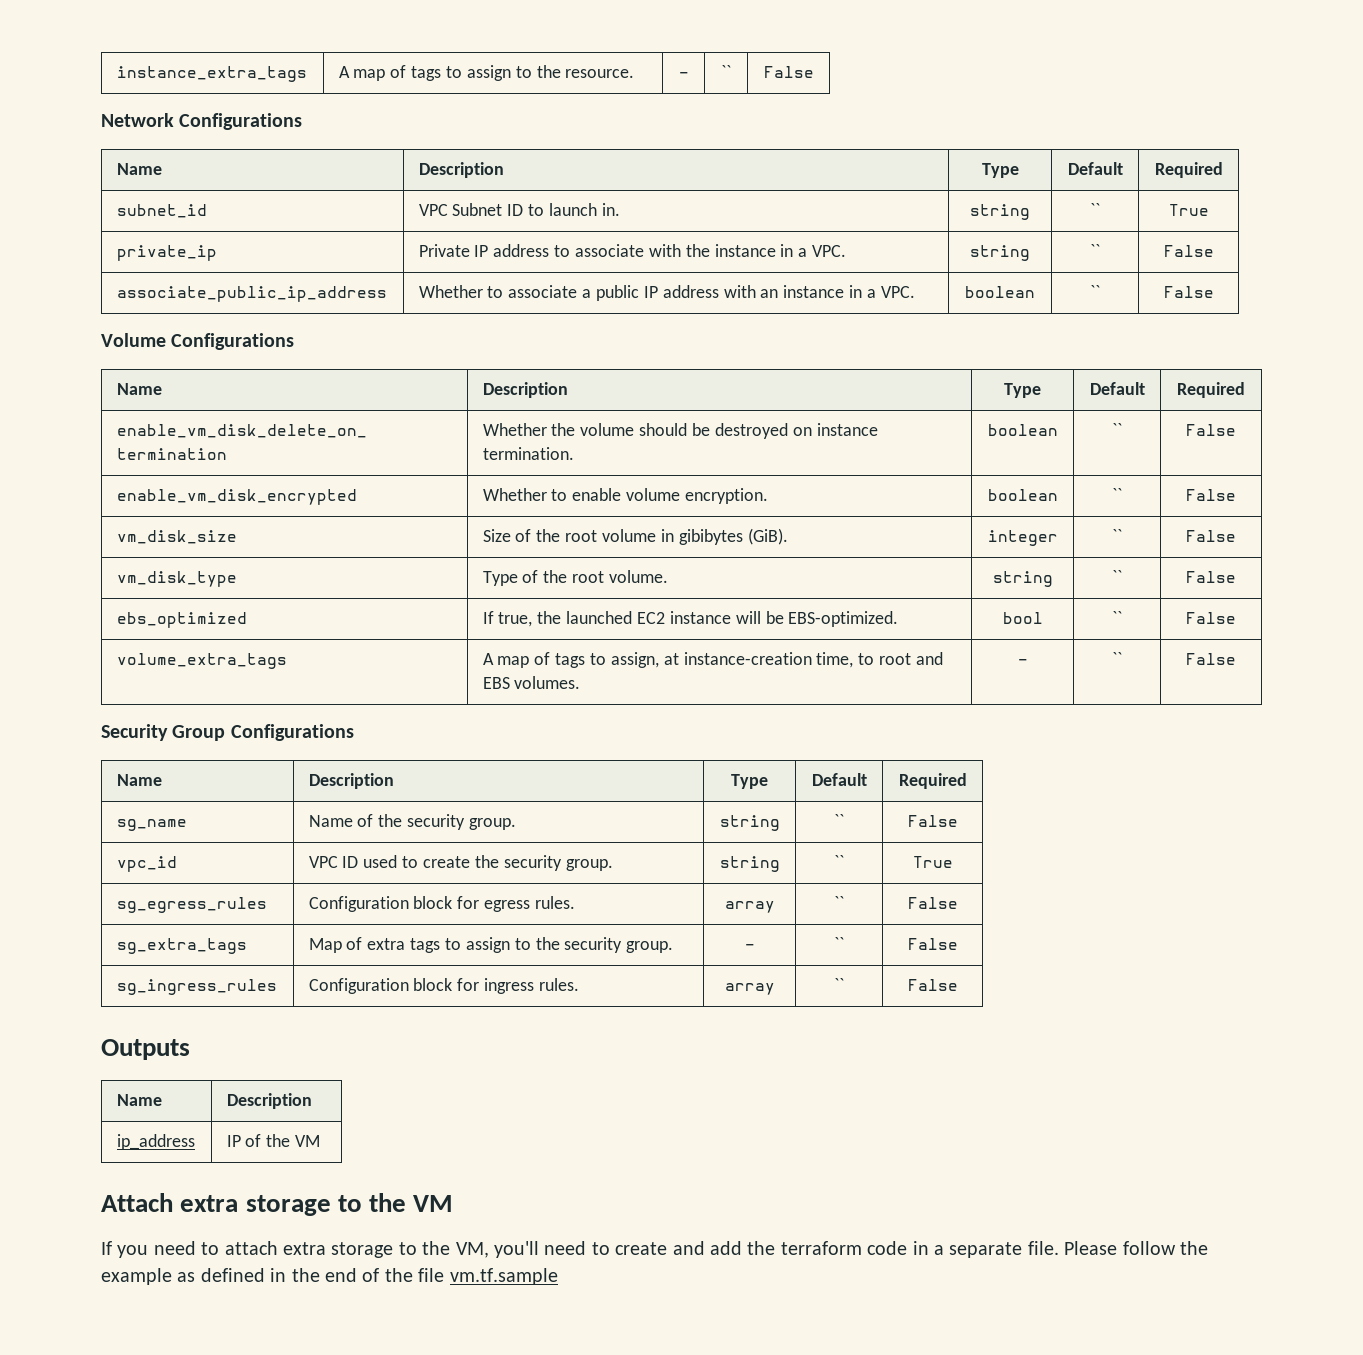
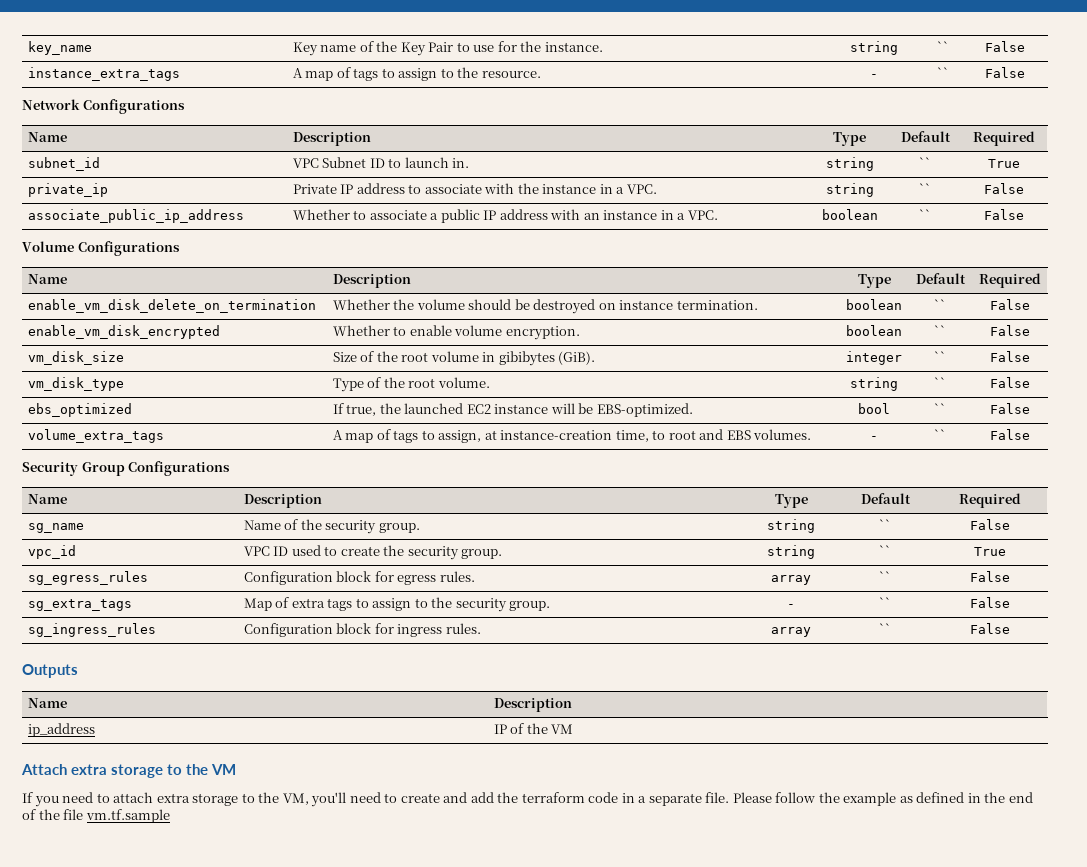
(116, 74) none -> [27,41,92,55] [292,41,603,56] [850,41,898,55] [936,41,949,52] [985,41,1025,52] key_name | Key name of the Key Pair to use for the instance. | string | `` | False //

